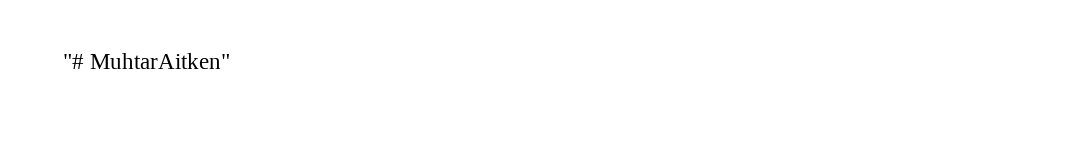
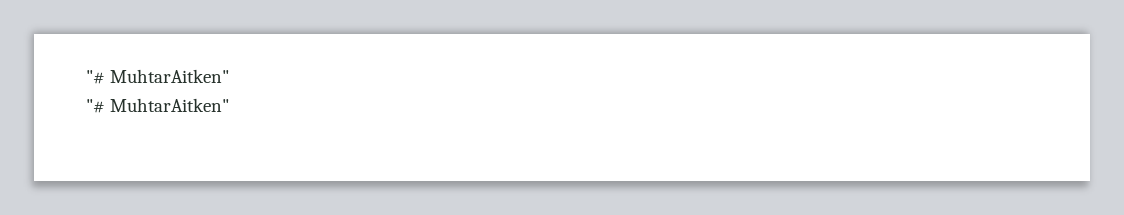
[63,53,231,69] "# MuhtarAitken" -> [86,69,230,84] [86,98,230,113] "# MuhtarAitken" // "# MuhtarAitken"

